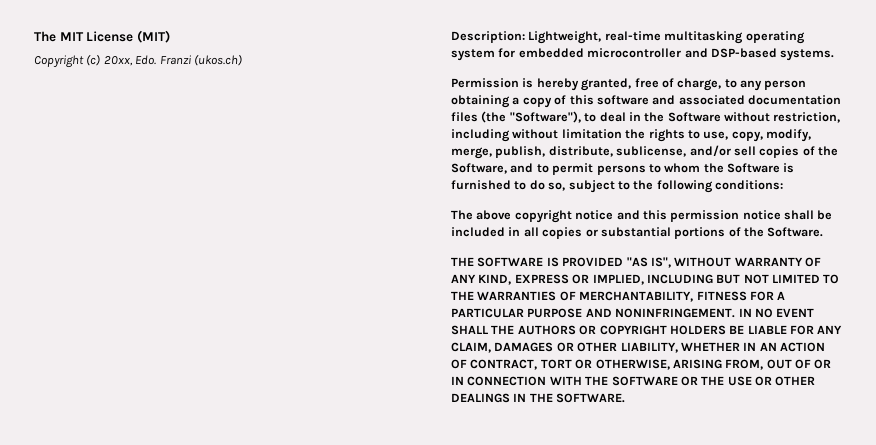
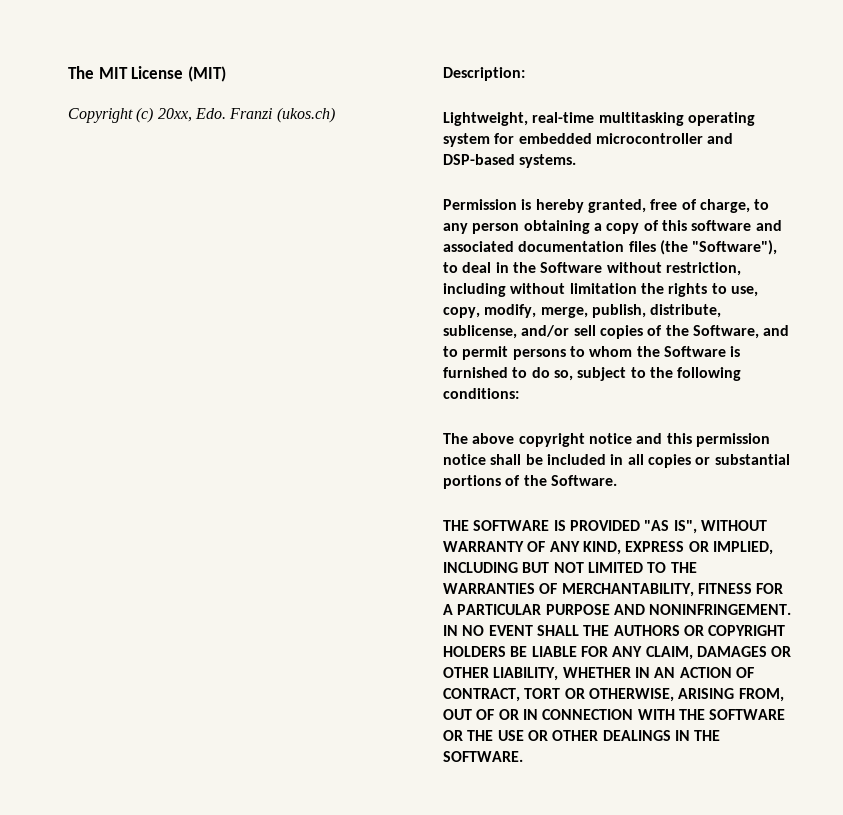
(525, 37) none -> (525, 74) //

